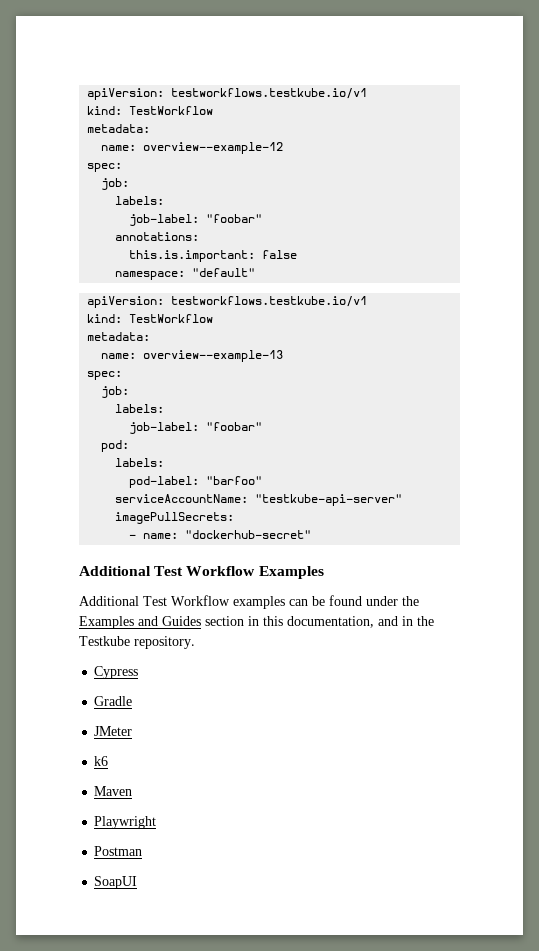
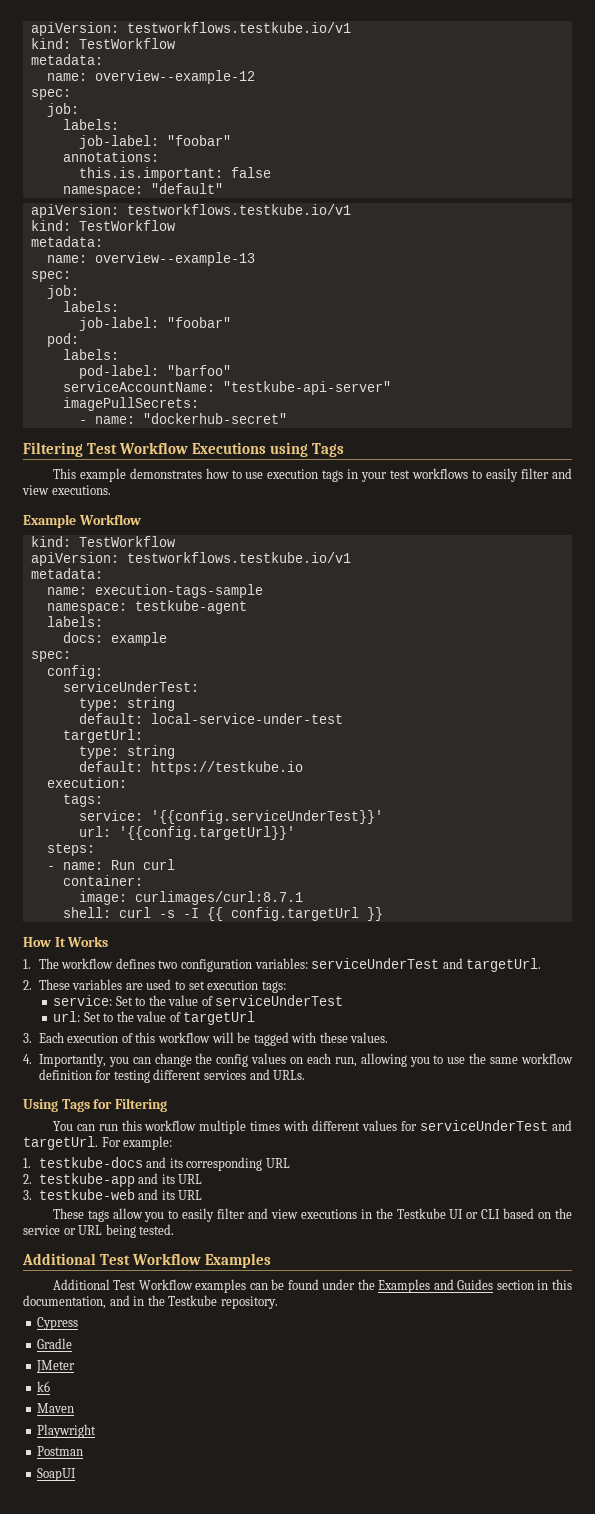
(312, 534) none -> [23,442,344,457] [52,468,573,482] [22,485,111,495] [23,514,141,528] [30,536,175,547] [30,552,351,566] [30,568,103,579] [46,584,263,598] [46,600,247,614] [46,616,103,627] [62,632,167,646] [30,651,71,662] [46,665,103,679] [62,681,199,692] [78,697,175,711] [78,713,343,724] [62,729,143,743] [78,745,175,759] [78,761,303,775] [46,777,127,788] [62,794,103,807] [78,810,383,824] [78,826,295,840] [46,843,95,856] [46,859,175,870] [62,875,143,886] [78,891,303,905] [62,907,383,921] [23,936,109,947] [23,958,542,972] [23,979,286,993] [53,995,344,1006] [53,1011,256,1025] [23,1032,389,1046] [23,1053,574,1067] [38,1069,306,1083] [23,1098,167,1112] [52,1120,572,1134] [23,1136,173,1150] [23,1157,290,1171] [23,1173,203,1187] [23,1189,203,1200] [52,1208,573,1222] [23,1224,175,1238] // Filtering Test Workflow Executions using Tags // This example demonstrates how to use execution tags in your test workflows to easily filter and view executions. // Example Workflow // kind: TestWorkflow // apiVersion: testworkflows.testkube.io/v1 // metadata: // name: execution-tags-sample // namespace: testkube-agent // labels: // docs: example // spec: // config: // serviceUnderTest: // type: string // default: local-service-under-test // targetUrl: // type: string // default: https://testkube.io // execution: // tags: // service: '{{config.serviceUnderTest}}' // url: '{{config.targetUrl}}' // steps: // - name: Run curl // container: // image: curlimages/curl:8.7.1 // shell: curl -s -I {{ config.targetUrl }} // How It Works // 1. The workflow defines two configuration variables: serviceUnderTest and targetUrl. // 2. These variables are used to set execution tags: // service: Set to the value of serviceUnderTest // url: Set to the value of targetUrl // 3. Each execution of this workflow will be tagged with these values. // 4. Importantly, you can change the config values on each run, allowing you to use the same workflow definition for testing different services and URLs. // Using Tags for Filtering // You can run this workflow multiple times with different values for serviceUnderTest and targetUrl. For example: // 1. testkube-docs and its corresponding URL // 2. testkube-app and its URL // 3. testkube-web and its URL // These tags allow you to easily filter and view executions in the Testkube UI or CLI based on the service or URL being tested.

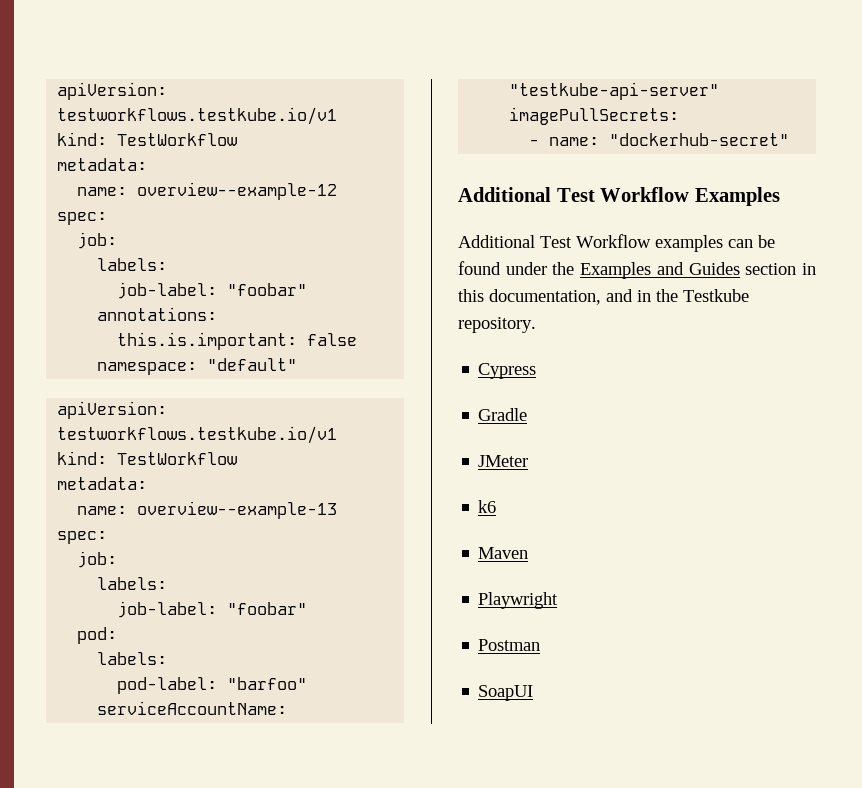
[23,442,344,457] [52,468,573,482] [22,485,111,495] [23,514,141,528] [30,536,175,547] [30,552,351,566] [30,568,103,579] [46,584,263,598] [46,600,247,614] [46,616,103,627] [62,632,167,646] [30,651,71,662] [46,665,103,679] [62,681,199,692] [78,697,175,711] [78,713,343,724] [62,729,143,743] [78,745,175,759] [78,761,303,775] [46,777,127,788] [62,794,103,807] [78,810,383,824] [78,826,295,840] [46,843,95,856] [46,859,175,870] [62,875,143,886] [78,891,303,905] [62,907,383,921] [23,936,109,947] [23,958,542,972] [23,979,286,993] [53,995,344,1006] [53,1011,256,1025] [23,1032,389,1046] [23,1053,574,1067] [38,1069,306,1083] [23,1098,167,1112] [52,1120,572,1134] [23,1136,173,1150] [23,1157,290,1171] [23,1173,203,1187] [23,1189,203,1200] [52,1208,573,1222] [23,1224,175,1238] // Filtering Test Workflow Executions using Tags // This example demonstrates how to use execution tags in your test workflows to easily filter and view executions. // Example Workflow // kind: TestWorkflow // apiVersion: testworkflows.testkube.io/v1 // metadata: // name: execution-tags-sample // namespace: testkube-agent // labels: // docs: example // spec: // config: // serviceUnderTest: // type: string // default: local-service-under-test // targetUrl: // type: string // default: https://testkube.io // execution: // tags: // service: '{{config.serviceUnderTest}}' // url: '{{config.targetUrl}}' // steps: // - name: Run curl // container: // image: curlimages/curl:8.7.1 // shell: curl -s -I {{ config.targetUrl }} // How It Works // 1. The workflow defines two configuration variables: serviceUnderTest and targetUrl. // 2. These variables are used to set execution tags: // service: Set to the value of serviceUnderTest // url: Set to the value of targetUrl // 3. Each execution of this workflow will be tagged with these values. // 4. Importantly, you can change the config values on each run, allowing you to use the same workflow definition for testing different services and URLs. // Using Tags for Filtering // You can run this workflow multiple times with different values for serviceUnderTest and targetUrl. For example: // 1. testkube-docs and its corresponding URL // 2. testkube-app and its URL // 3. testkube-web and its URL // These tags allow you to easily filter and view executions in the Testkube UI or CLI based on the service or URL being tested. -> (790, 139) none

